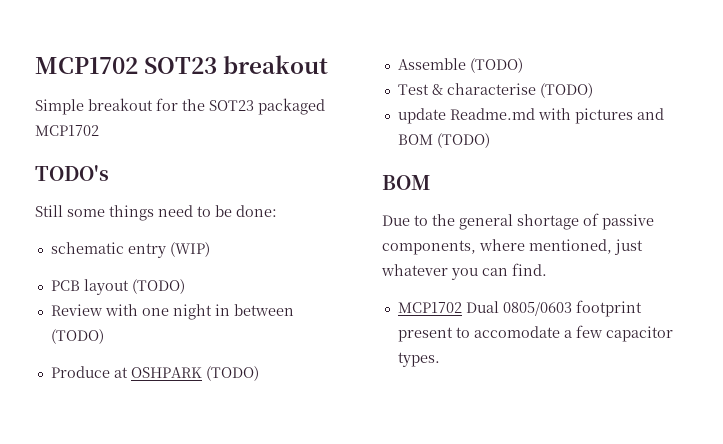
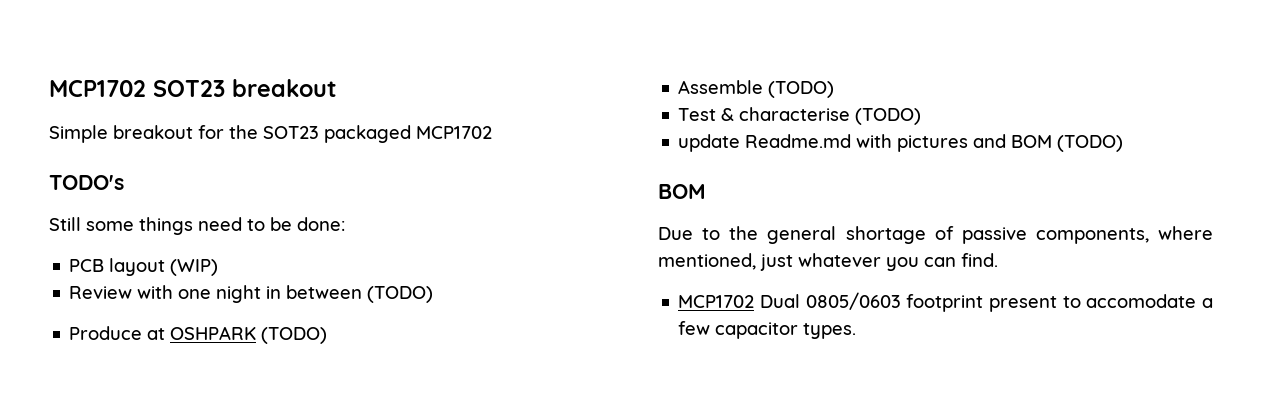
[50,242,210,258] // schematic entry (WIP) -> (345, 224) none
[131,279,185,294] (TODO) -> [170,259,219,276] (WIP)

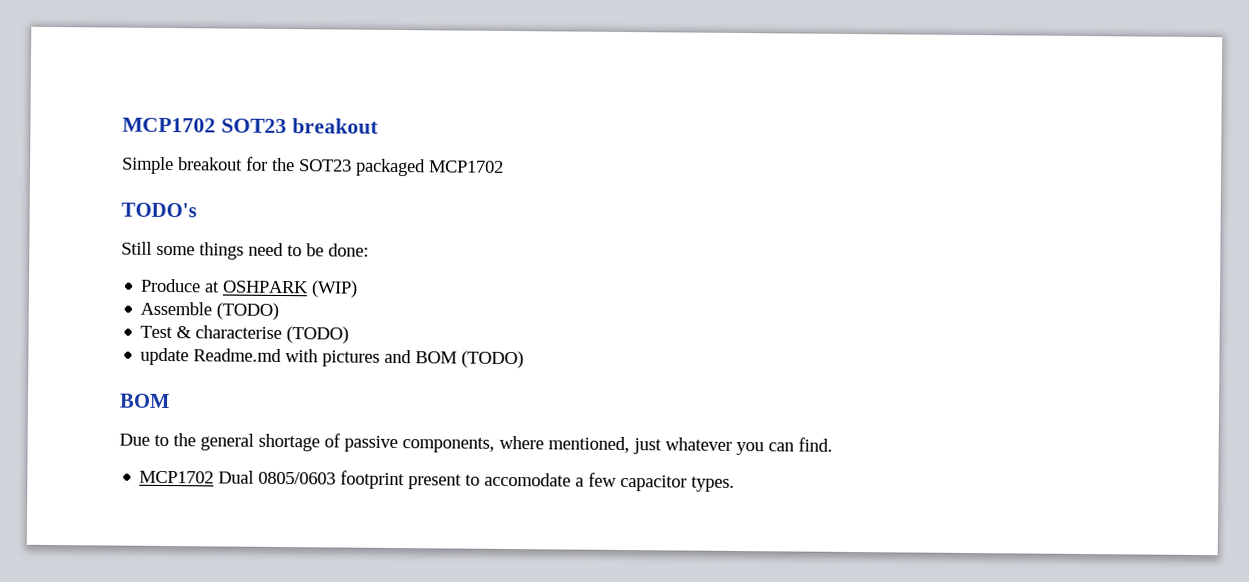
[69,258,219,276] [69,285,434,303] // PCB layout (WIP) // Review with one night in between (TODO) -> (369, 250) none
[261,327,328,344] (TODO) -> [311,280,359,298] (WIP)

